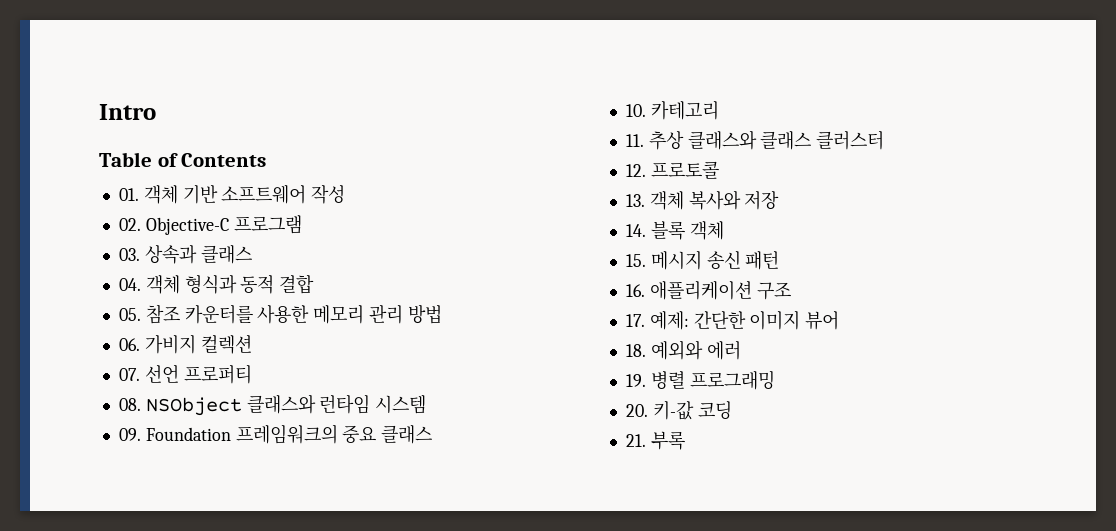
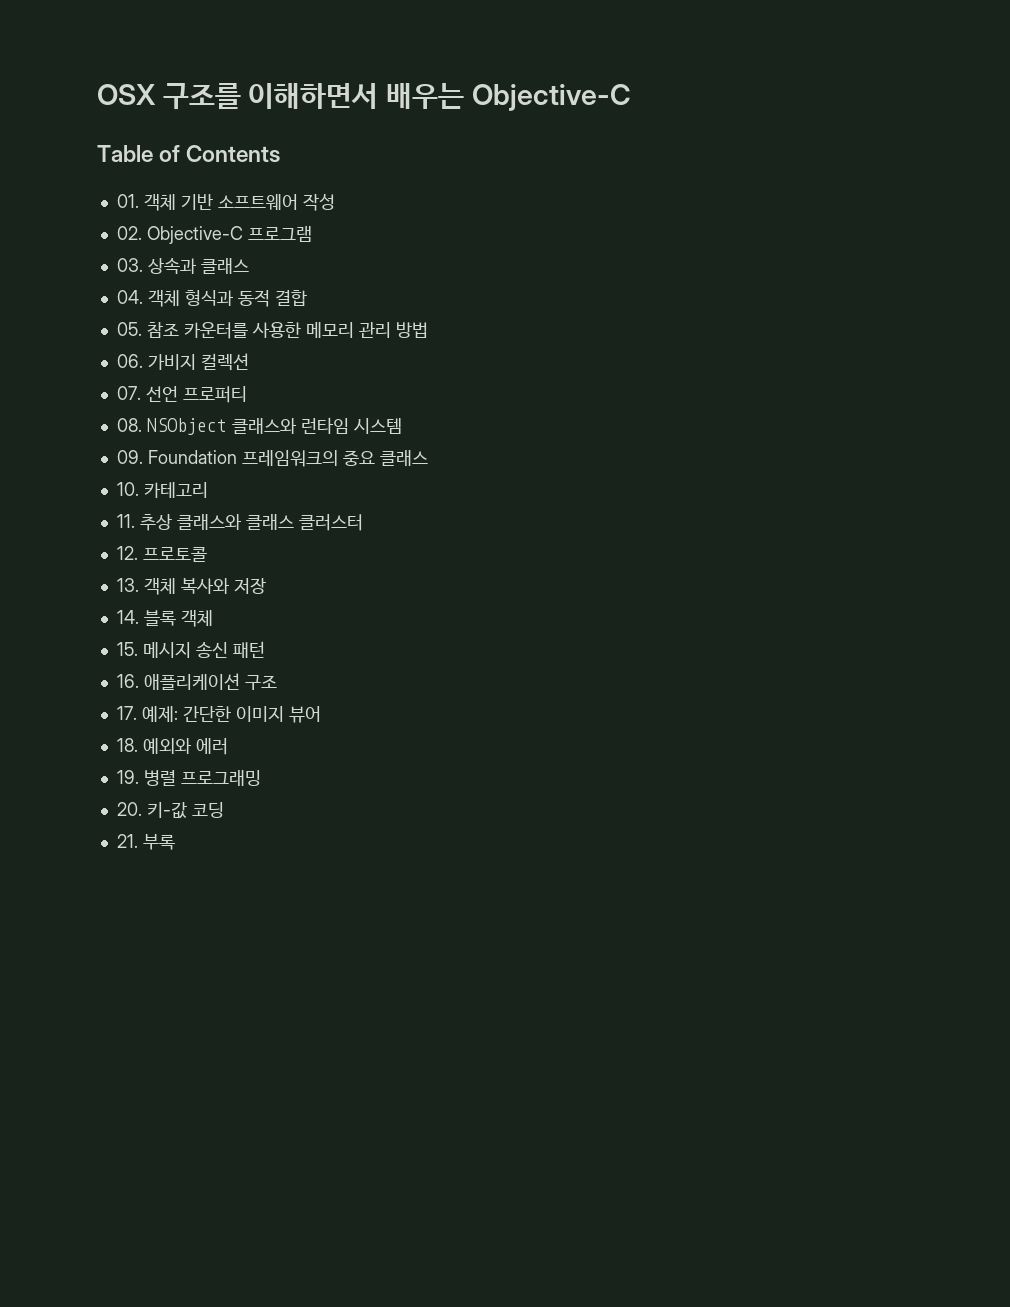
[99,104,156,120] Intro -> [97,83,631,111] OSX 구조를 이해하면서 배우는 Objective-C

